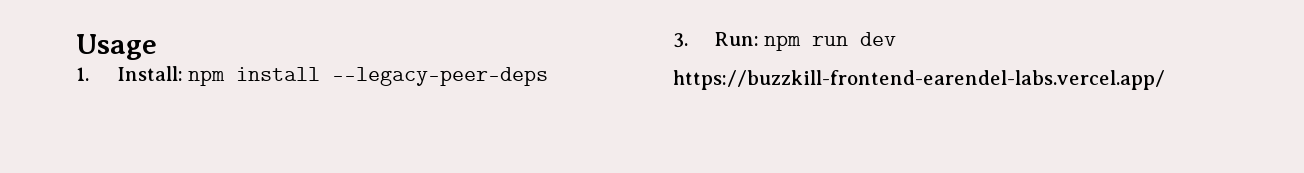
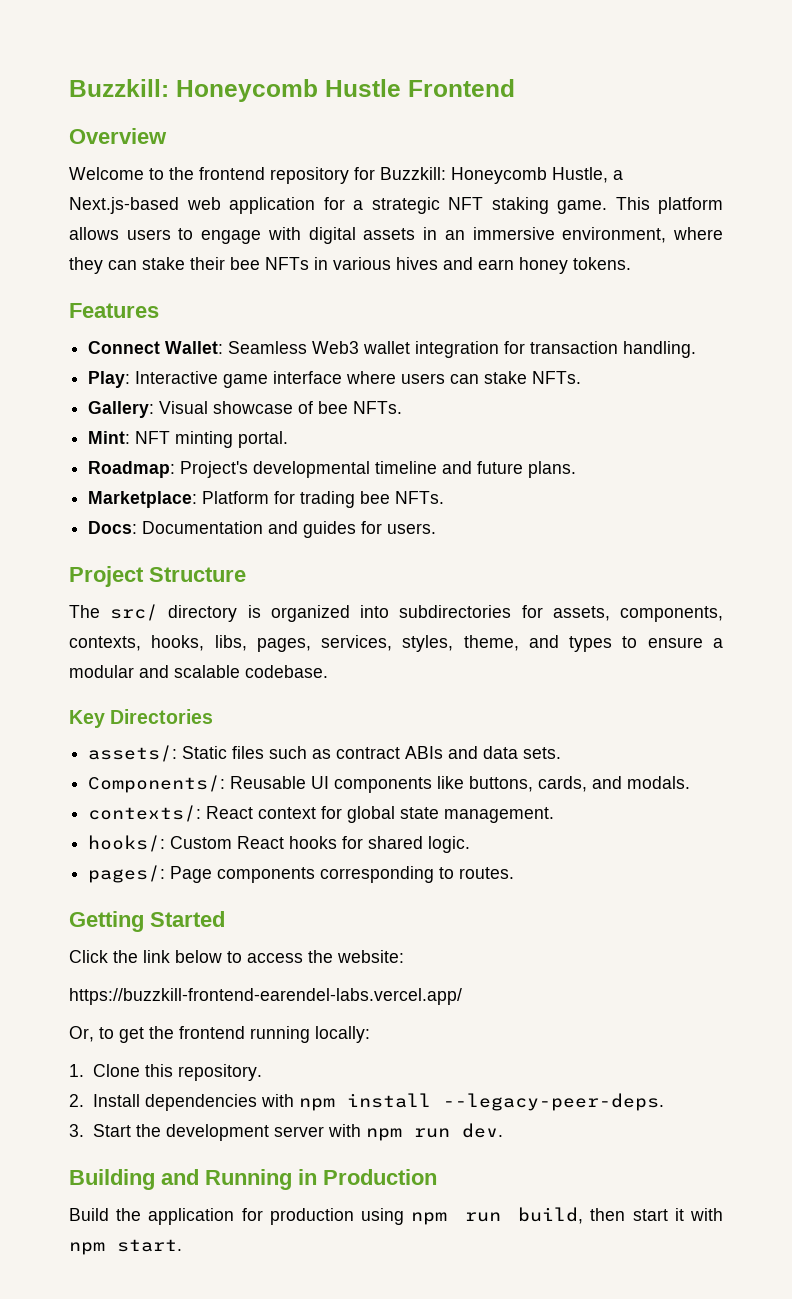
[76,34,157,60] [76,66,183,81] Usage // 1. Install: -> [69,79,515,102] [69,128,167,144] [69,167,623,184] [69,197,723,214] [69,227,724,244] [69,257,631,274] [69,303,159,318] [88,341,697,358] [88,371,582,388] [88,401,403,418] [88,431,289,448] [88,461,577,478] [88,491,445,508] [88,521,437,538] [69,566,246,587] [69,604,723,622] [69,635,723,652] [69,665,328,678] [69,709,214,728] [88,745,562,762] [88,775,691,793] [88,805,555,823] [88,835,471,853] [88,865,515,883] [69,911,225,932] [69,950,404,963] [69,988,462,1005] [69,1026,370,1043] [69,1064,262,1081] [69,1094,294,1111] Buzzkill: Honeycomb Hustle Frontend // Overview // Welcome to the frontend repository for Buzzkill: Honeycomb Hustle, a Next.js-based web application for a strategic NFT staking game. This platform allows users to engage with digital assets in an immersive environment, where they can stake their bee NFTs in various hives and earn honey tokens. // Features // Connect Wallet: Seamless Web3 wallet integration for transaction handling. // Play: Interactive game interface where users can stake NFTs. // Gallery: Visual showcase of bee NFTs. // Mint: NFT minting portal. // Roadmap: Project's developmental timeline and future plans. // Marketplace: Platform for trading bee NFTs. // Docs: Documentation and guides for users. // Project Structure // The src/ directory is organized into subdirectories for assets, components, contexts, hooks, libs, pages, services, styles, theme, and types to ensure a modular and scalable codebase. // Key Directories // assets/: Static files such as contract ABIs and data sets. // Components/: Reusable UI components like buttons, cards, and modals. // contexts/: React context for global state management. // hooks/: Custom React hooks for shared logic. // pages/: Page components corresponding to routes. // Getting Started // Click the link below to access the website: // https://buzzkill-frontend-earendel-labs.vercel.app/ // Or, to get the frontend running locally: // 1. Clone this repository. // 2. Install dependencies with
[332,67,549,86] --legacy-peer-deps -> [442,1093,664,1111] --legacy-peer-deps.
[713,32,897,51] [673,70,1165,90] Run: npm run dev // https://buzzkill-frontend-earendel-labs.vercel.app/ -> [92,1123,503,1141] [69,1169,437,1190] [69,1207,723,1225] [69,1239,182,1255] Start the development server with npm run dev. // Building and Running in Production // Build the application for production using npm run build, then start it with npm start.

